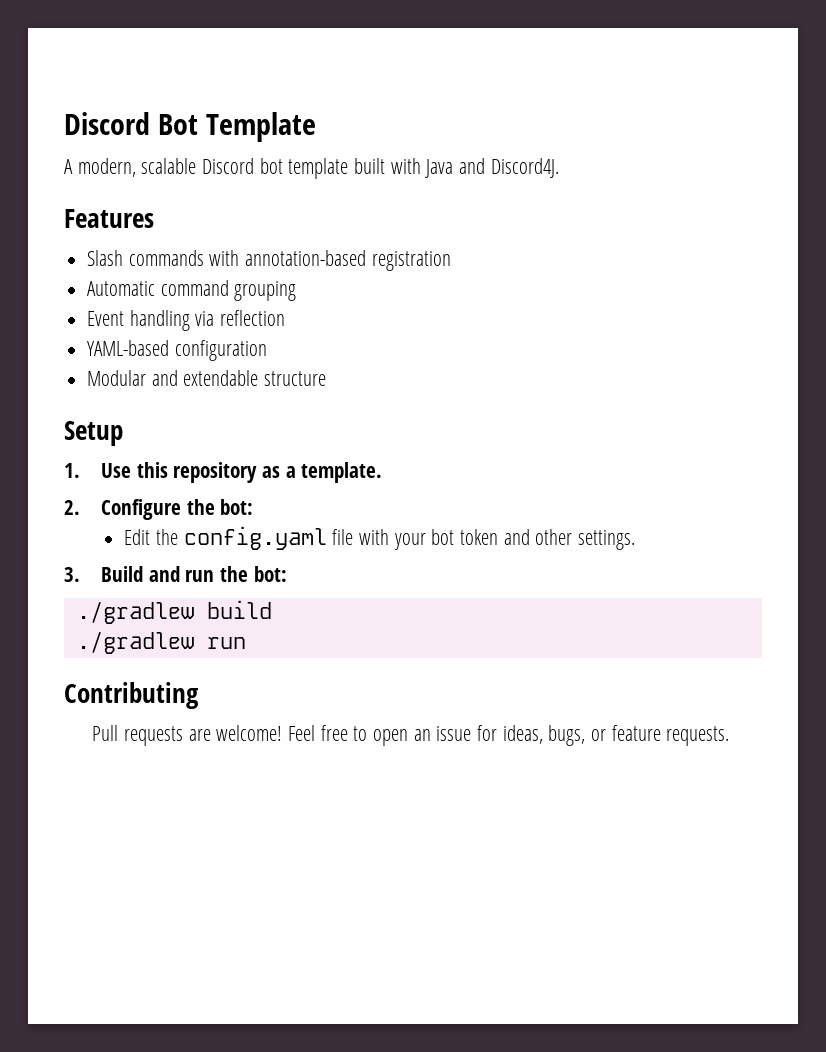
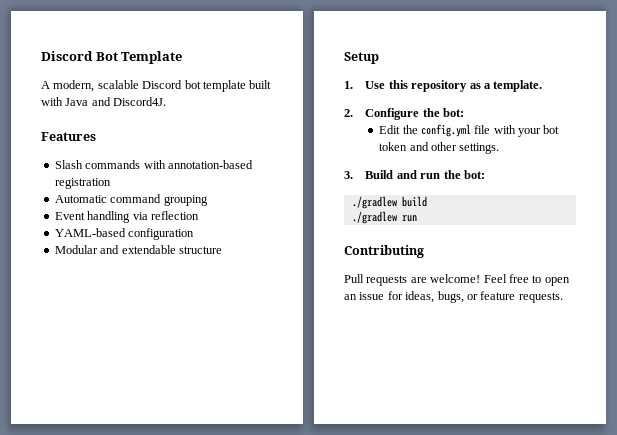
[183,526,327,550] config.yaml -> [420,124,471,137] config.yml

